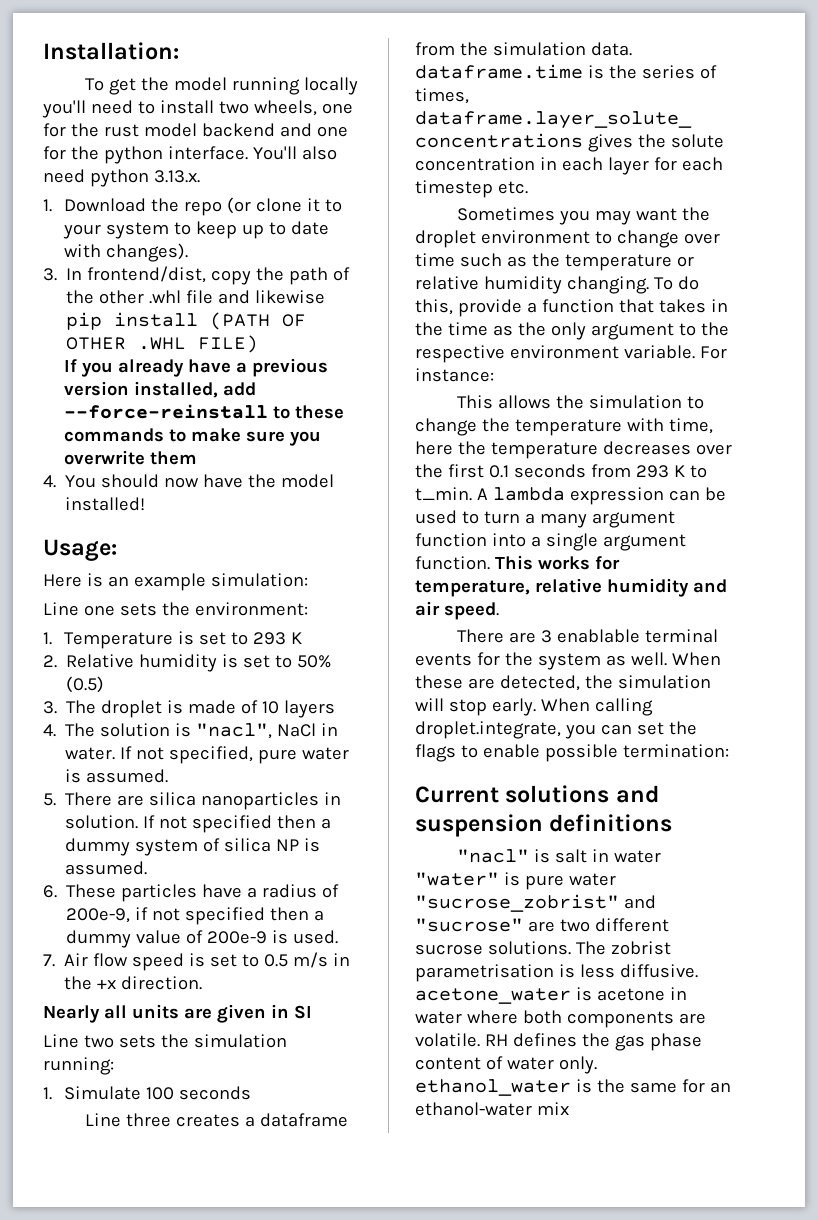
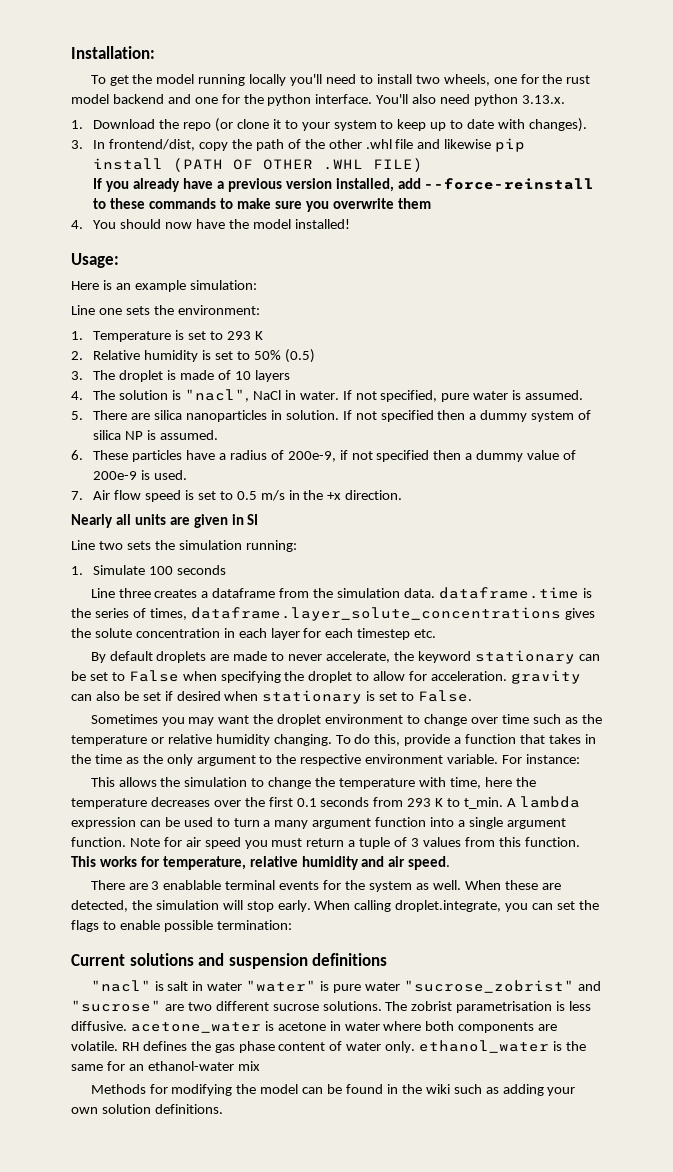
(528, 187) none -> [90,650,600,664] [71,670,581,684] [71,690,473,704] // By default droplets are made to never accelerate, the keyword stationary can be set to False when specifying the droplet to allow for acceleration. gravity can also be set if desired when stationary is set to False.
(490, 563) none -> [129,837,580,849] Note for air speed you must return a tuple of 3 values from this function.
(569, 1108) none -> [90,1084,576,1096] [71,1104,223,1114] // Methods for modifying the model can be found in the wiki such as adding your own solution definitions.

